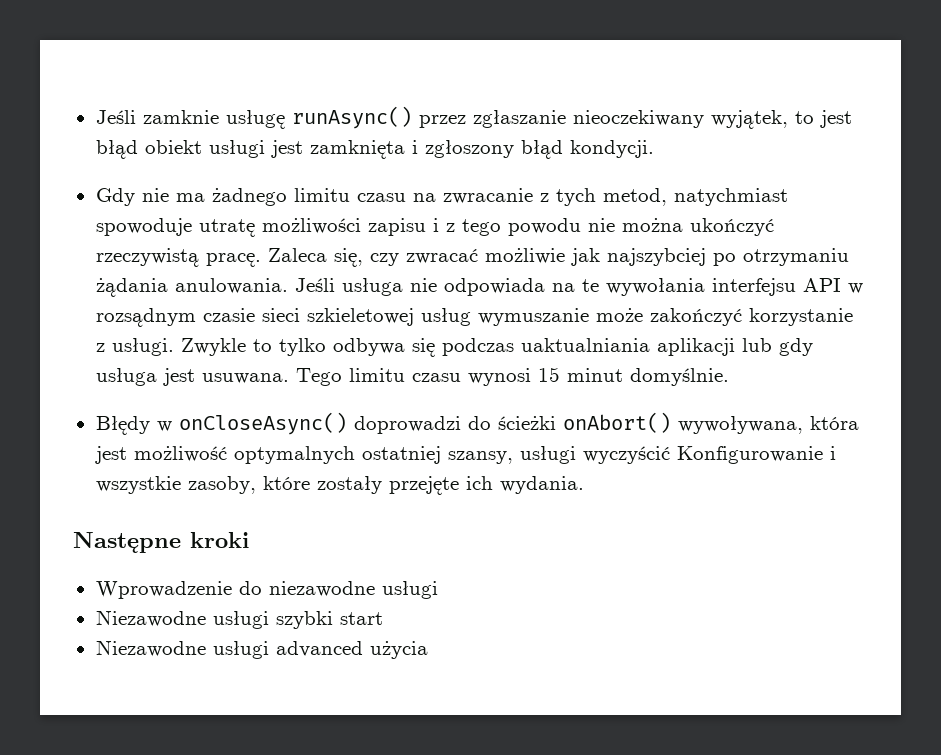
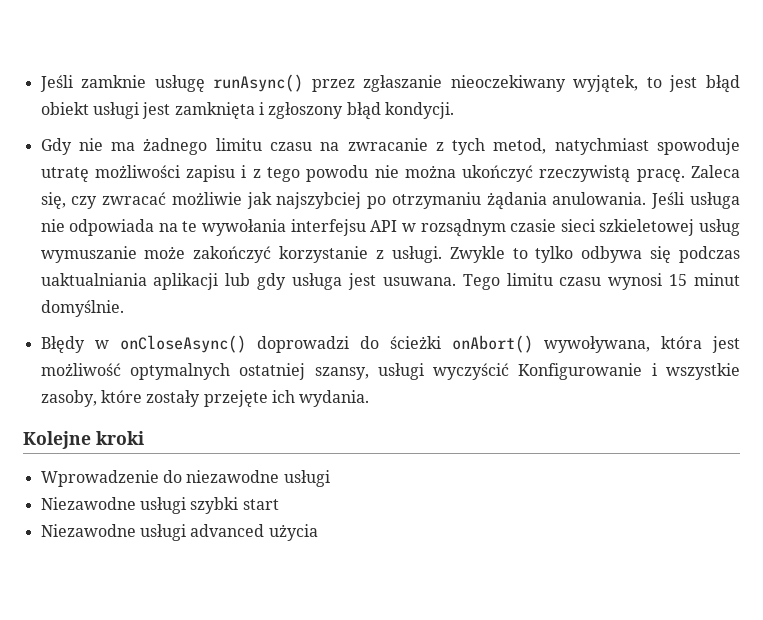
[73,532,181,553] Następne -> [23,431,91,449] Kolejne

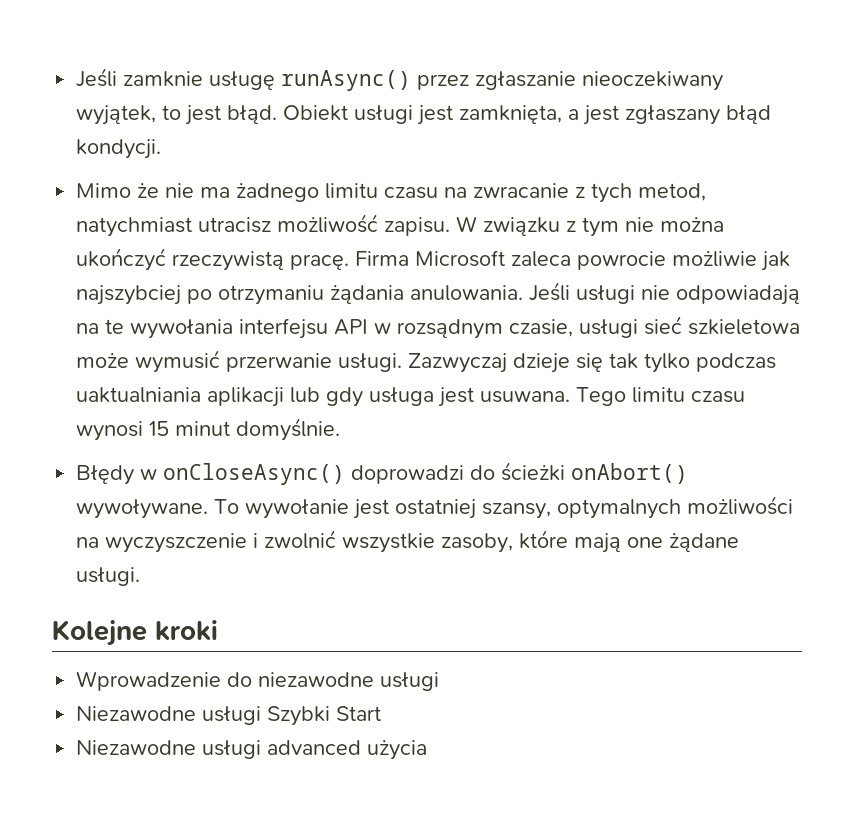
[706,75,740,93] [40,102,344,119] błąd obiekt usługi jest zamknięta i zgłoszony -> [227,105,721,125] błąd. Obiekt usługi jest zamknięta, a jest zgłaszany
[40,138,72,155] Gdy -> [76,183,160,198] Mimo że
[657,138,740,155] [40,165,369,182] spowoduje utratę możliwości zapisu i z tego powodu -> [198,214,620,237] utracisz możliwość zapisu. W związku z tym
[691,165,740,178] [40,192,167,209] Zaleca się, czy zwracać -> [355,250,667,270] Firma Microsoft zaleca powrocie
[689,192,740,209] [40,219,155,236] usługa nie odpowiada -> [576,285,801,305] usługi nie odpowiadają
[510,219,741,236] [40,246,672,263] czasie sieci szkieletowej usług wymuszanie może zakończyć korzystanie z usługi. Zwykle to tylko odbywa się -> [509,316,801,338] [76,350,691,373] czasie, usługi sieć szkieletowa może wymusić przerwanie usługi. Zazwyczaj dzieje się tak tylko
[543,336,740,353] [40,363,740,380] [40,390,370,407] wywoływana, która jest możliwość optymalnych ostatniej szansy, usługi wyczyścić Konfigurowanie i wszystkie zasoby, które zostały przejęte ich wydania. -> [76,496,794,519] [76,530,740,553] [76,567,141,586] wywoływane. To wywołanie jest ostatniej szansy, optymalnych możliwości na wyczyszczenie i zwolnić wszystkie zasoby, które mają one żądane usługi.
[190,497,279,514] szybki start -> [267,706,382,726] Szybki Start

